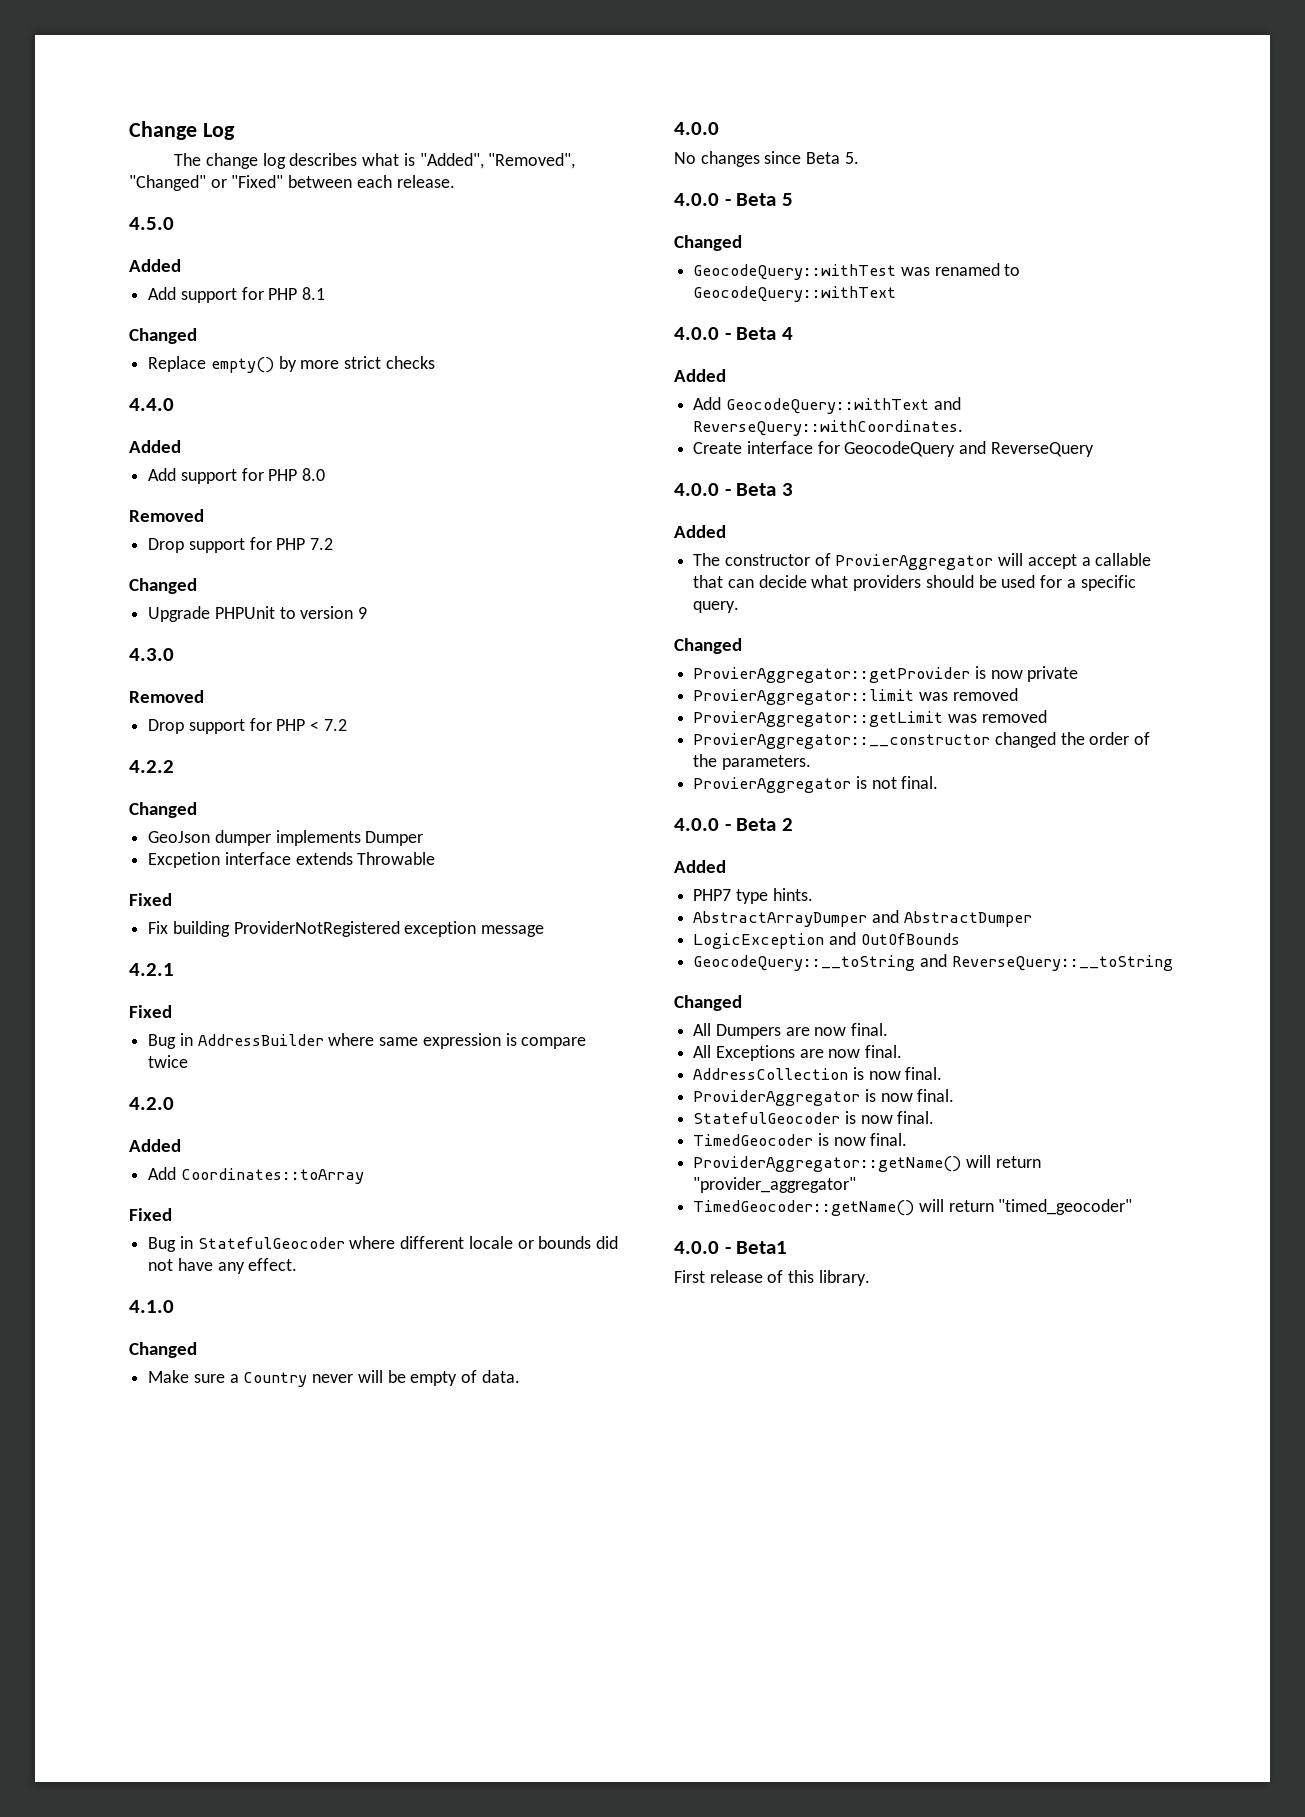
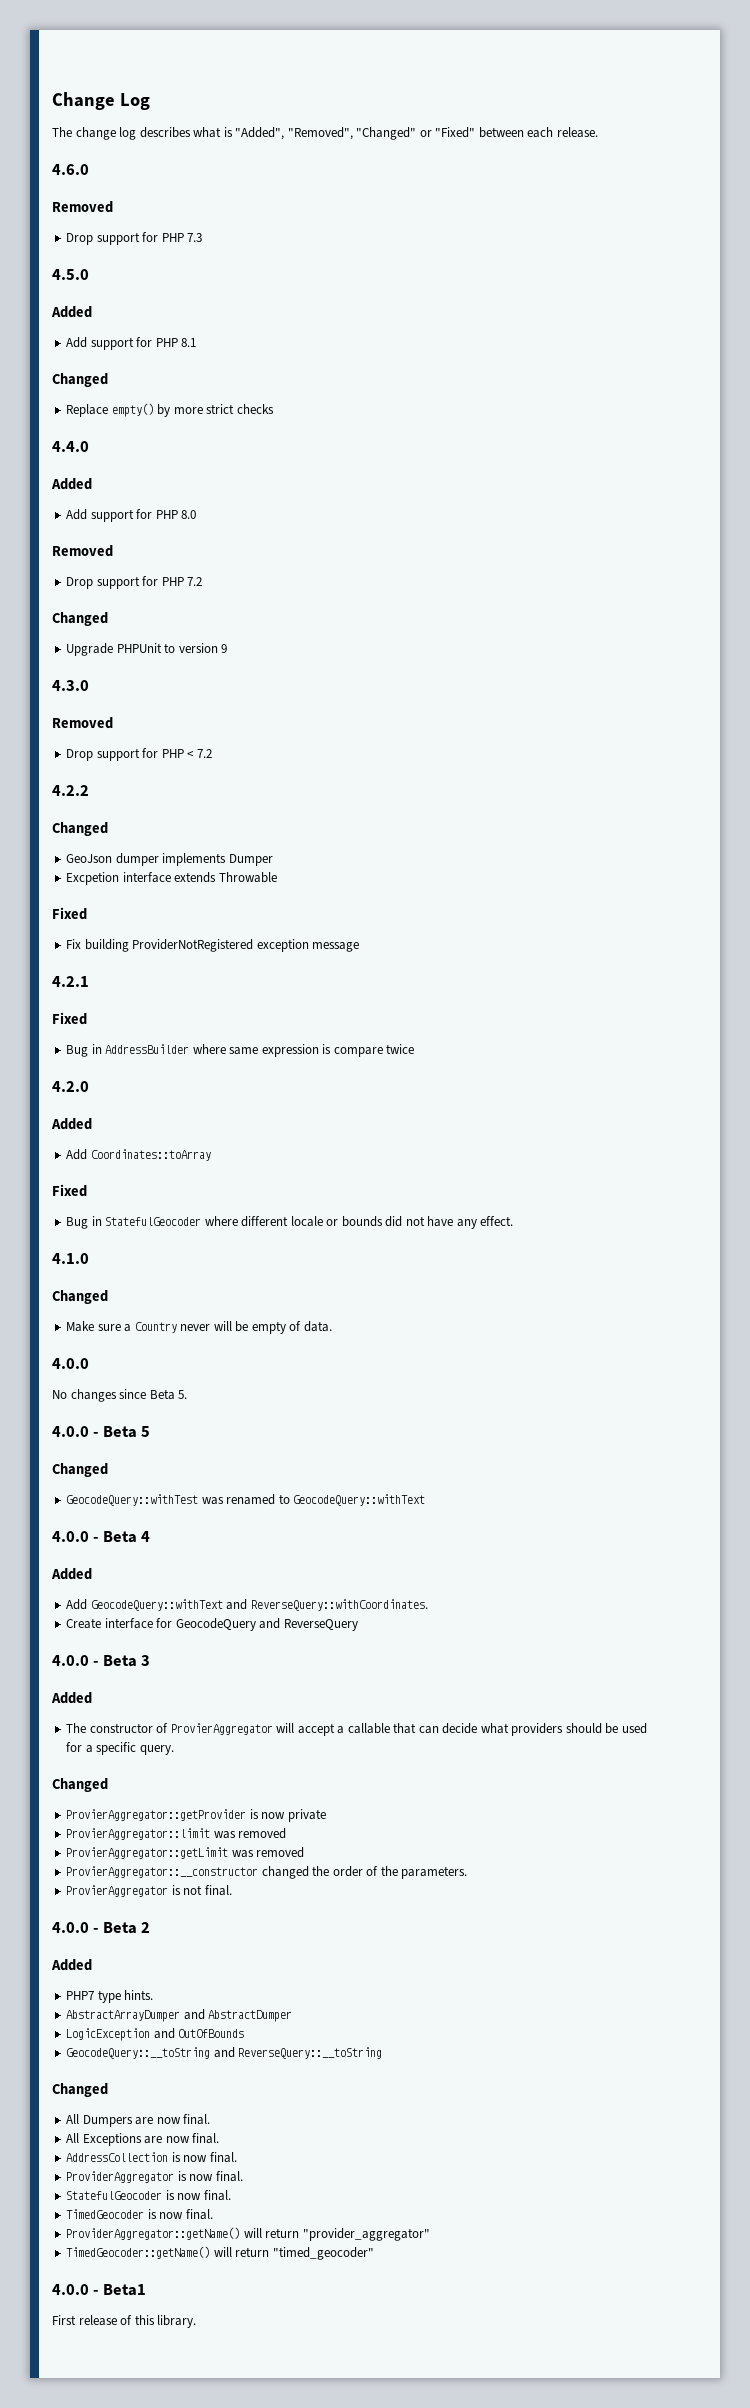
(455, 181) none -> [52,164,89,175] [52,201,113,213] [66,232,203,245] // 4.6.0 // Removed // Drop support for PHP 7.3

